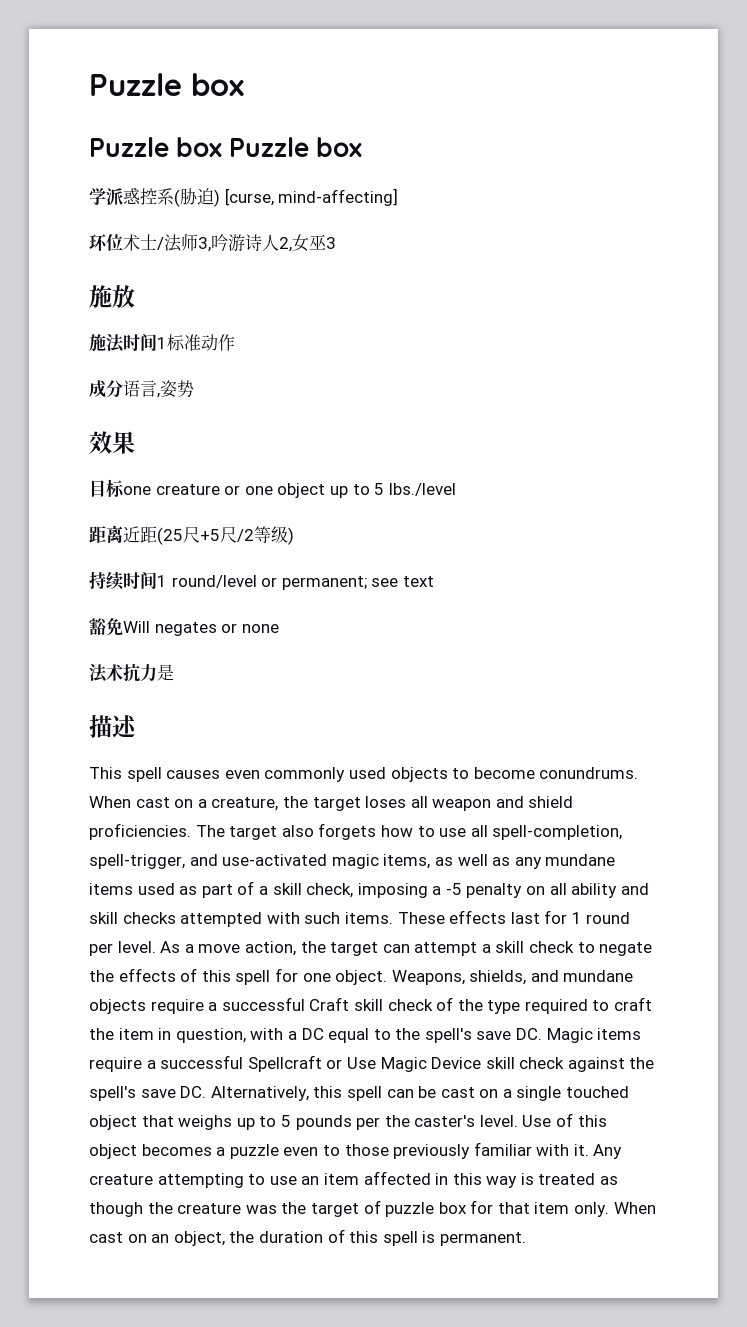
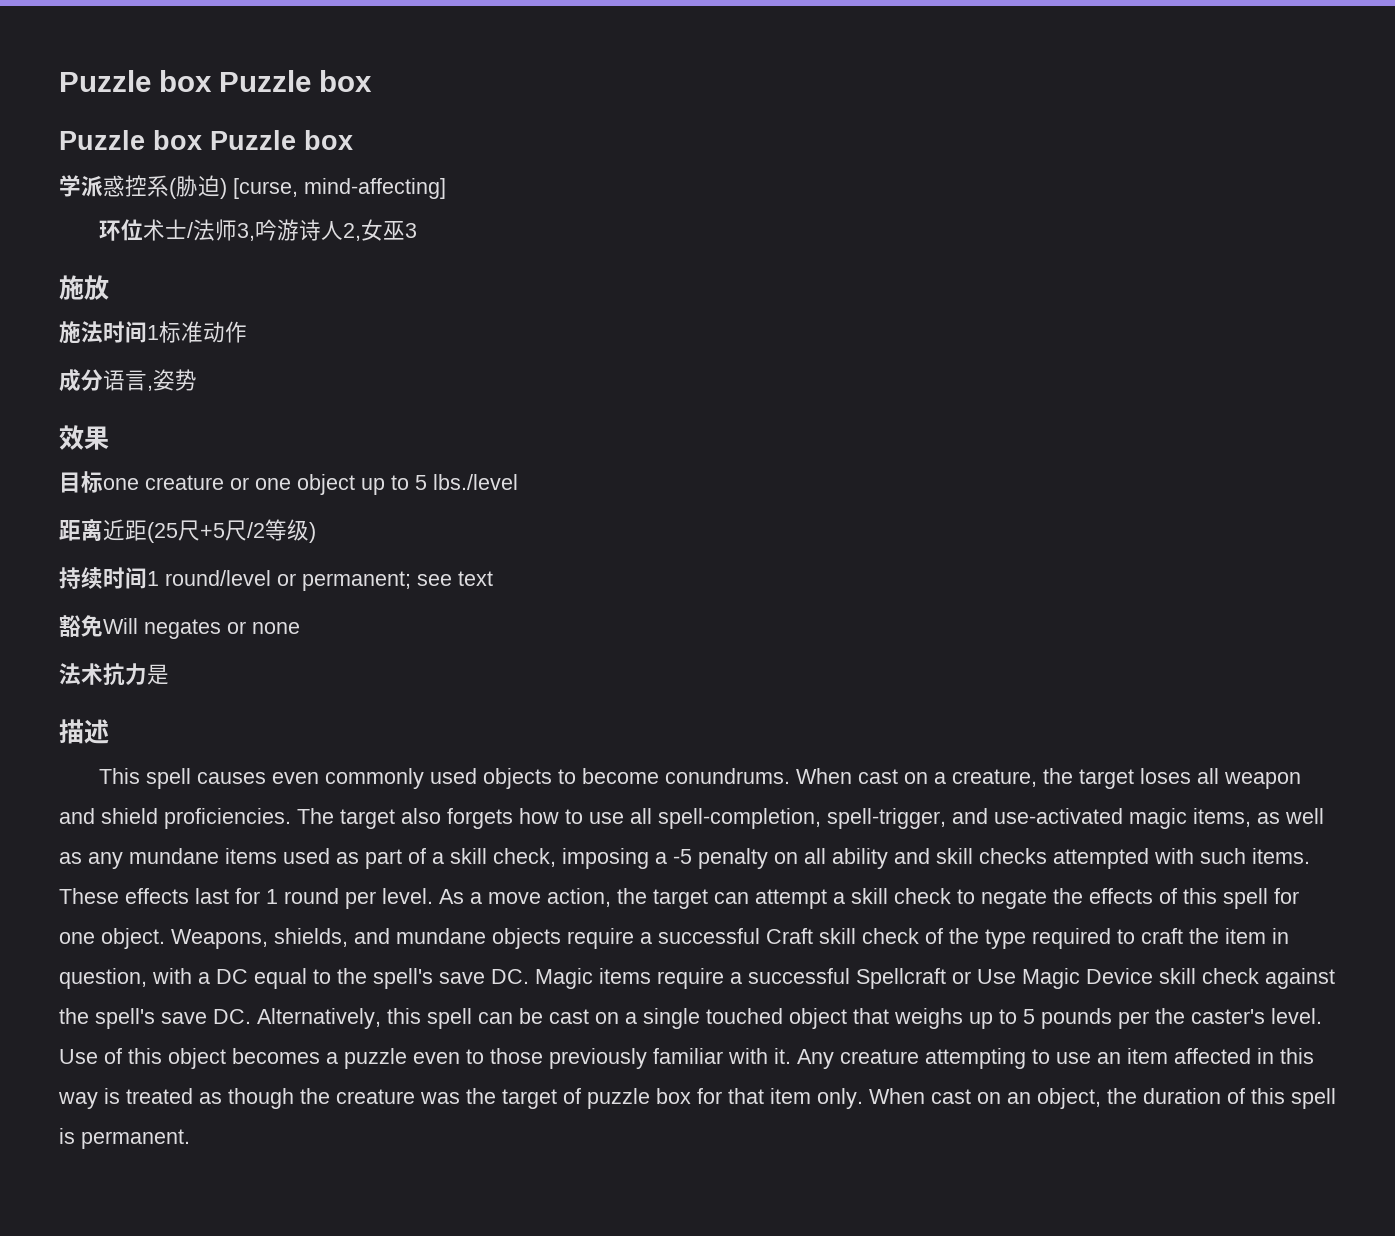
[89,73,244,96] Puzzle box -> [59,70,372,92] Puzzle box Puzzle box

